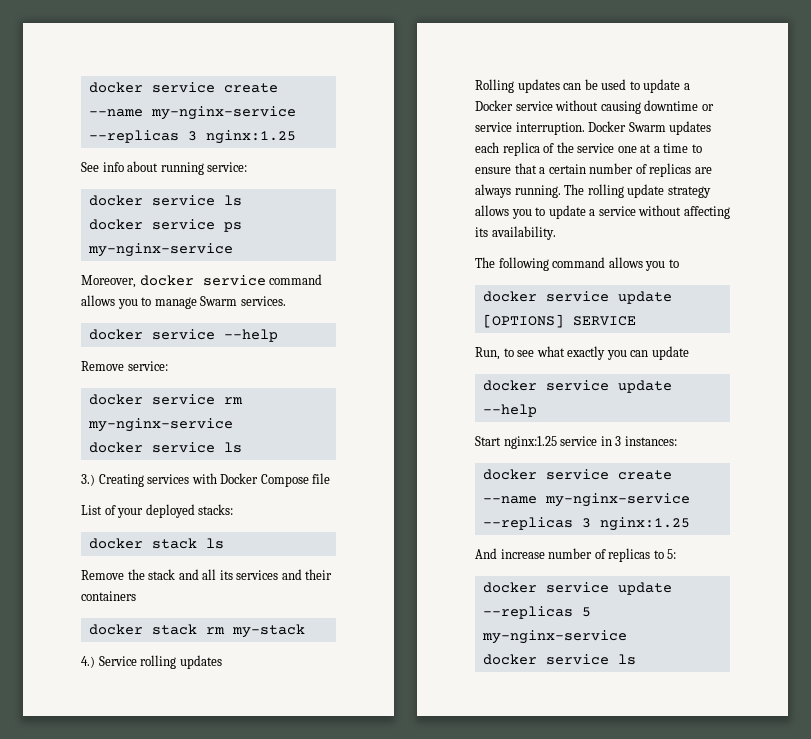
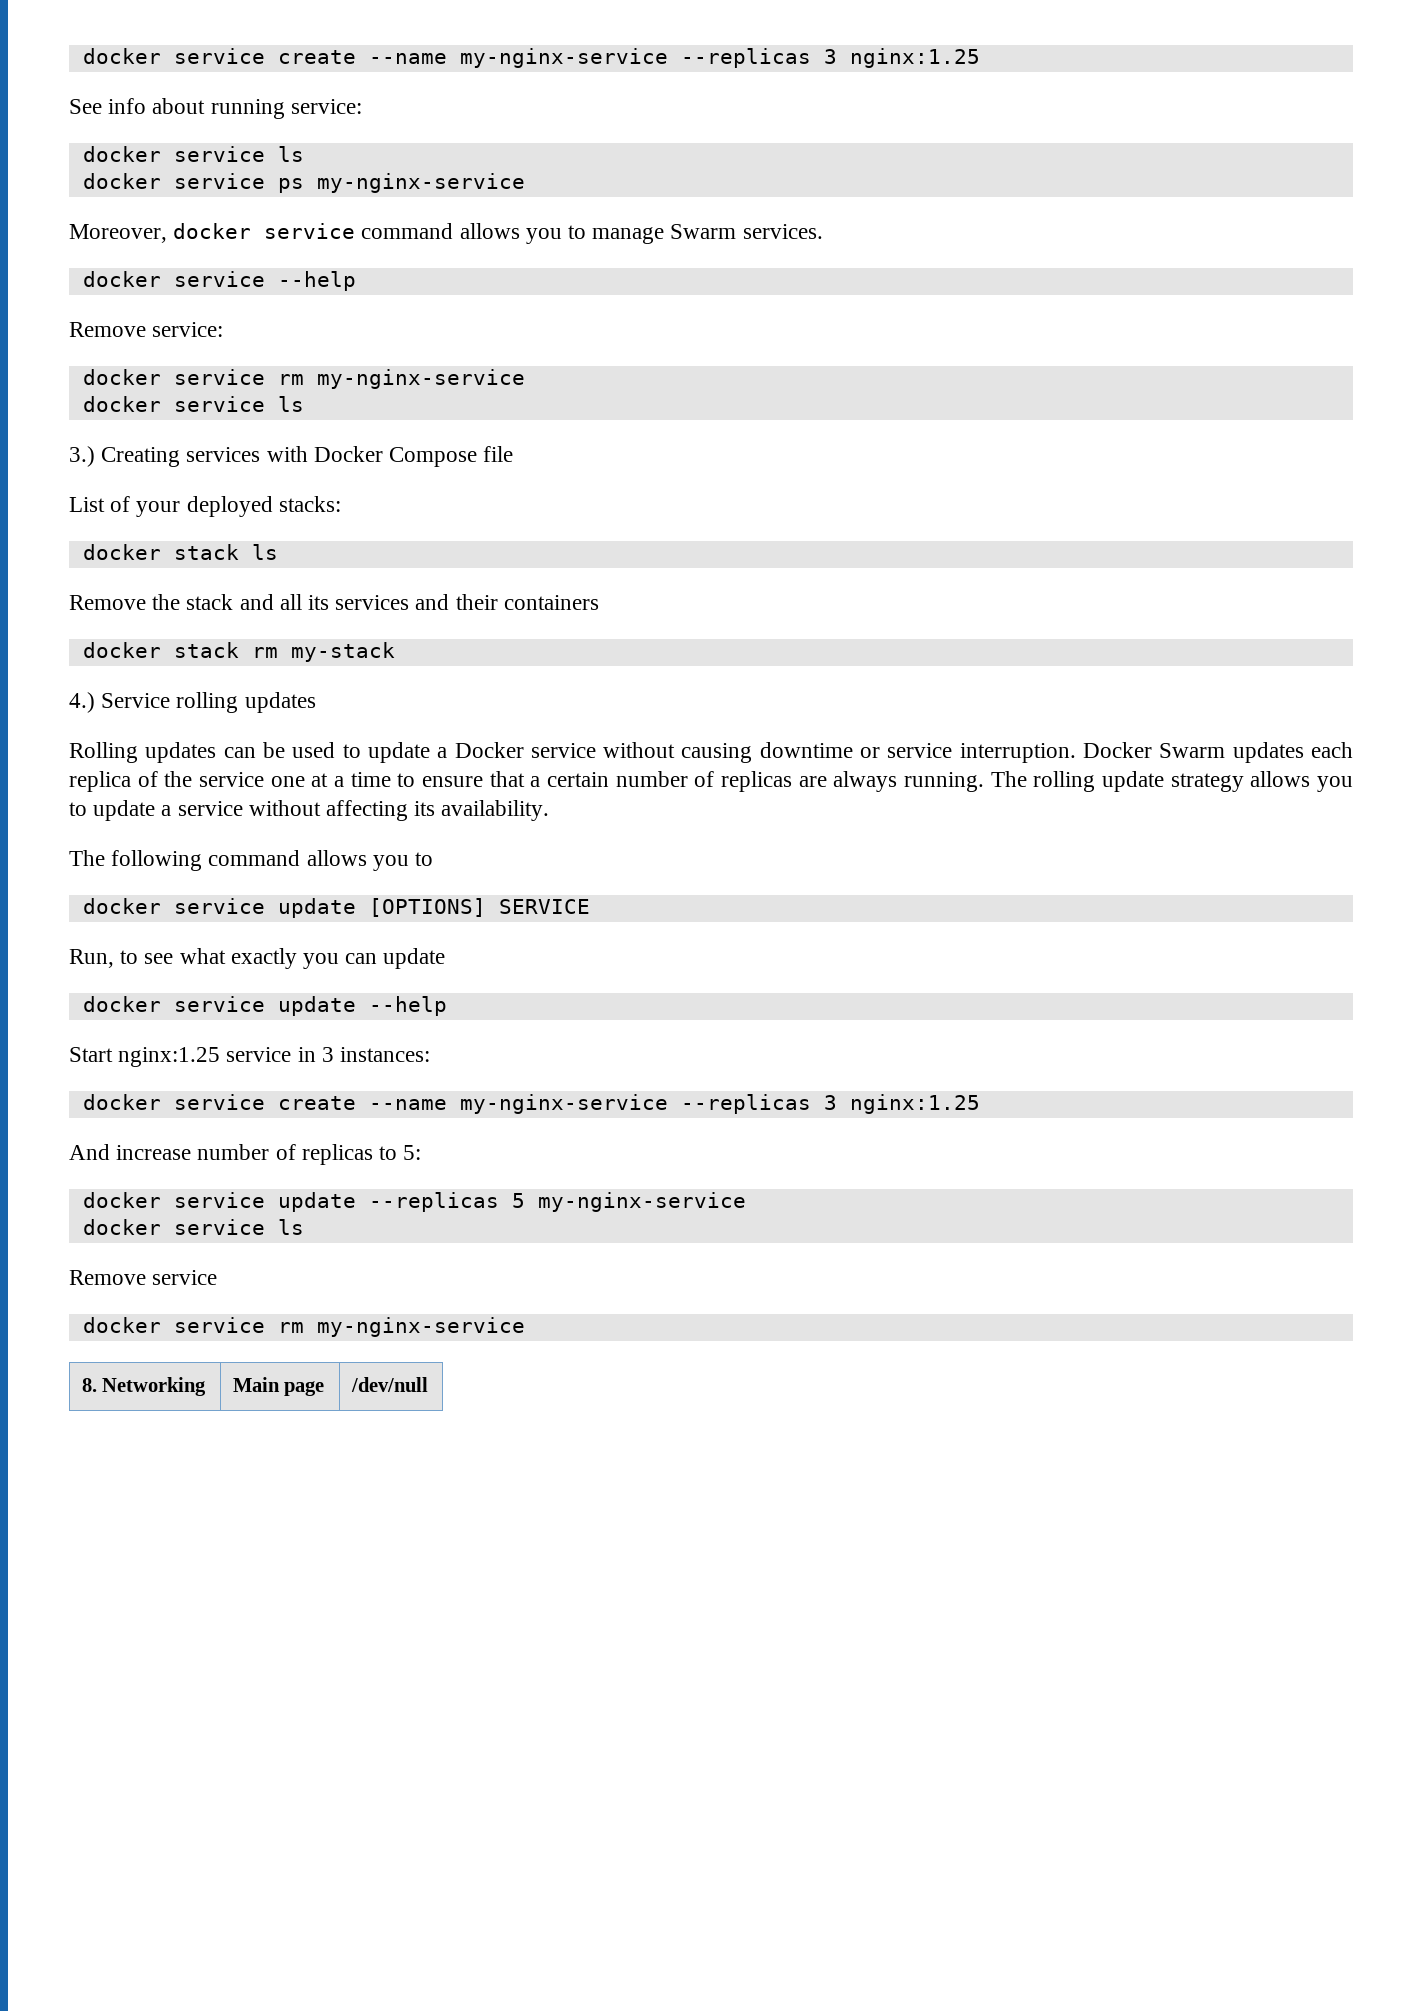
(636, 659) none -> [69,1270,218,1285] [82,1317,525,1337] [81,1377,207,1396] [232,1377,325,1396] [350,1377,428,1392] // Remove service // docker service rm my-nginx-service // 8. Networking | Main page | /dev/null

